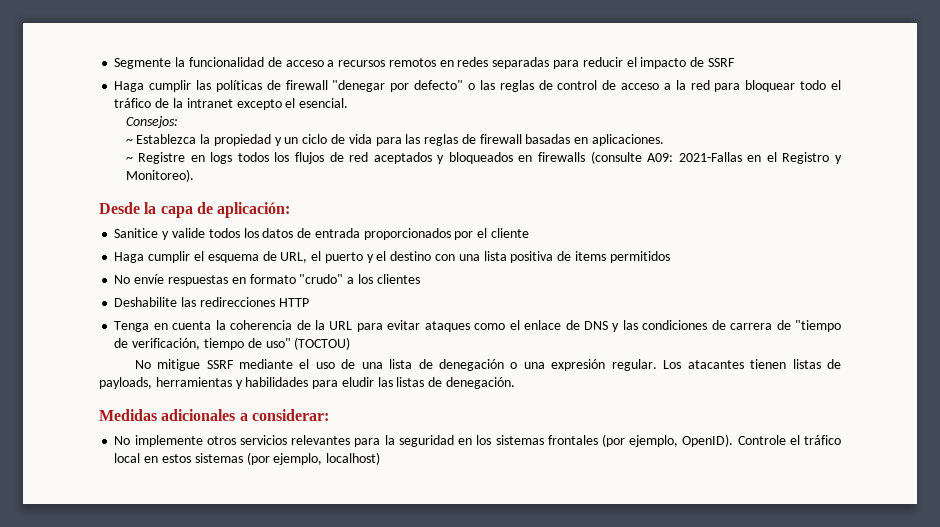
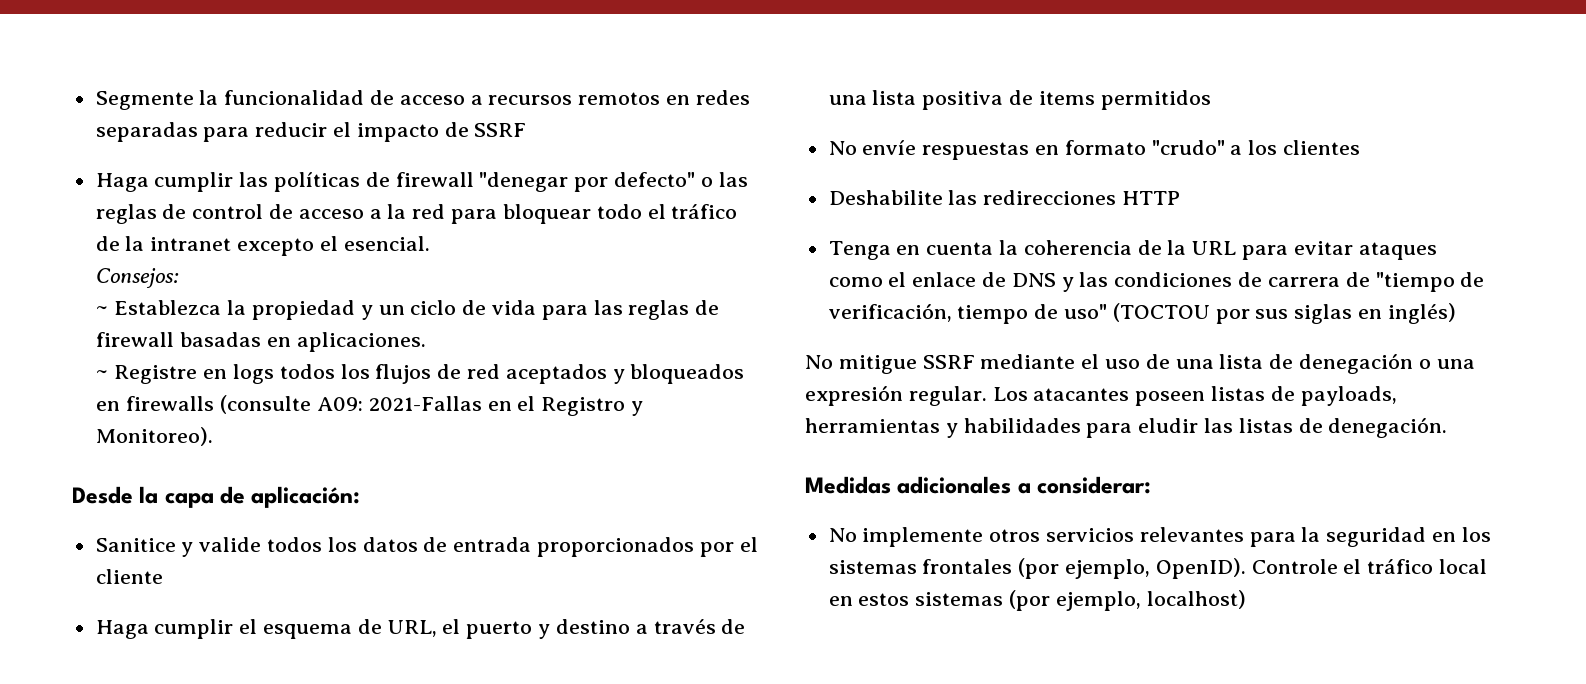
[376,251,455,261] el destino con -> [555,619,746,634] destino a través de
[294,337,351,350] (TOCTOU) -> [1112,303,1456,324] (TOCTOU por sus siglas en inglés)
[750,359,787,369] tienen -> [1135,391,1206,406] poseen

